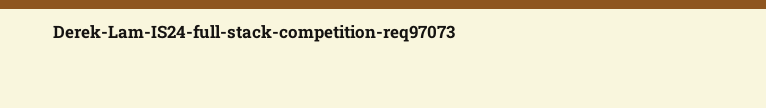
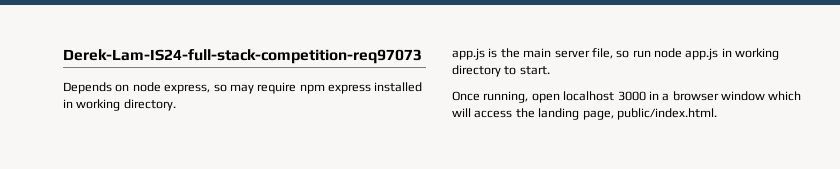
(455, 33) none -> [63,82,423,94] [63,99,176,111] [452,48,780,60] [452,65,550,77] [452,91,802,103] [452,108,717,120] // Depends on node express, so may require npm express installed in working directory. // app.js is the main server file, so run node app.js in working directory to start. // Once running, open localhost 3000 in a browser window which will access the landing page, public/index.html.

